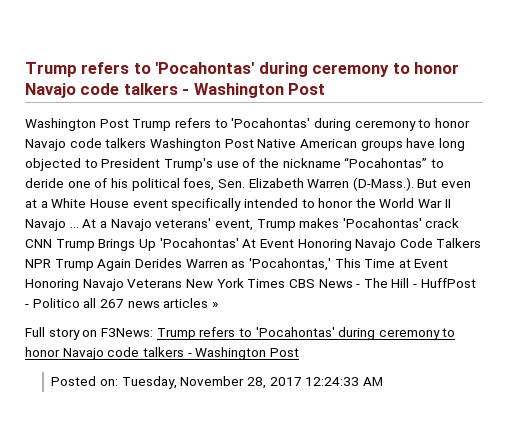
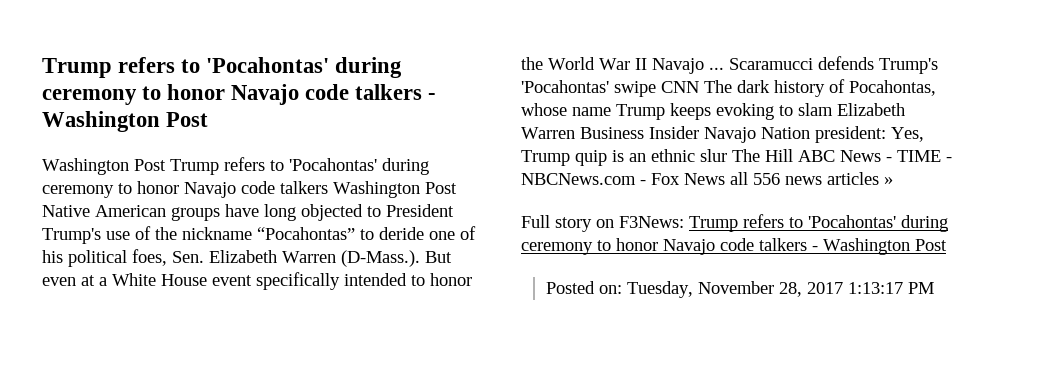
[82,218,460,231] [25,238,482,251] [25,258,449,271] [25,278,476,291] [25,298,124,308] At a Navajo veterans' event, Trump makes 'Pocahontas' crack CNN Trump Brings Up 'Pocahontas' At Event Honoring Navajo Code Talkers NPR Trump Again Derides Warren as 'Pocahontas,' This Time at Event Honoring Navajo Veterans New York Times CBS News - The Hill - HuffPost - Politico all 267 -> [729,56,938,74] [521,79,936,97] [521,103,905,120] [521,126,924,143] [521,149,952,166] [521,172,780,185] Scaramucci defends Trump's 'Pocahontas' swipe CNN The dark history of Pocahontas, whose name Trump keeps evoking to slam Elizabeth Warren Business Insider Navajo Nation president: Yes, Trump quip is an ethnic slur The Hill ABC News - TIME - NBCNews.com - Fox News all 556
[305,377,384,386] 12:24:33 AM -> [847,282,934,294] 1:13:17 PM

